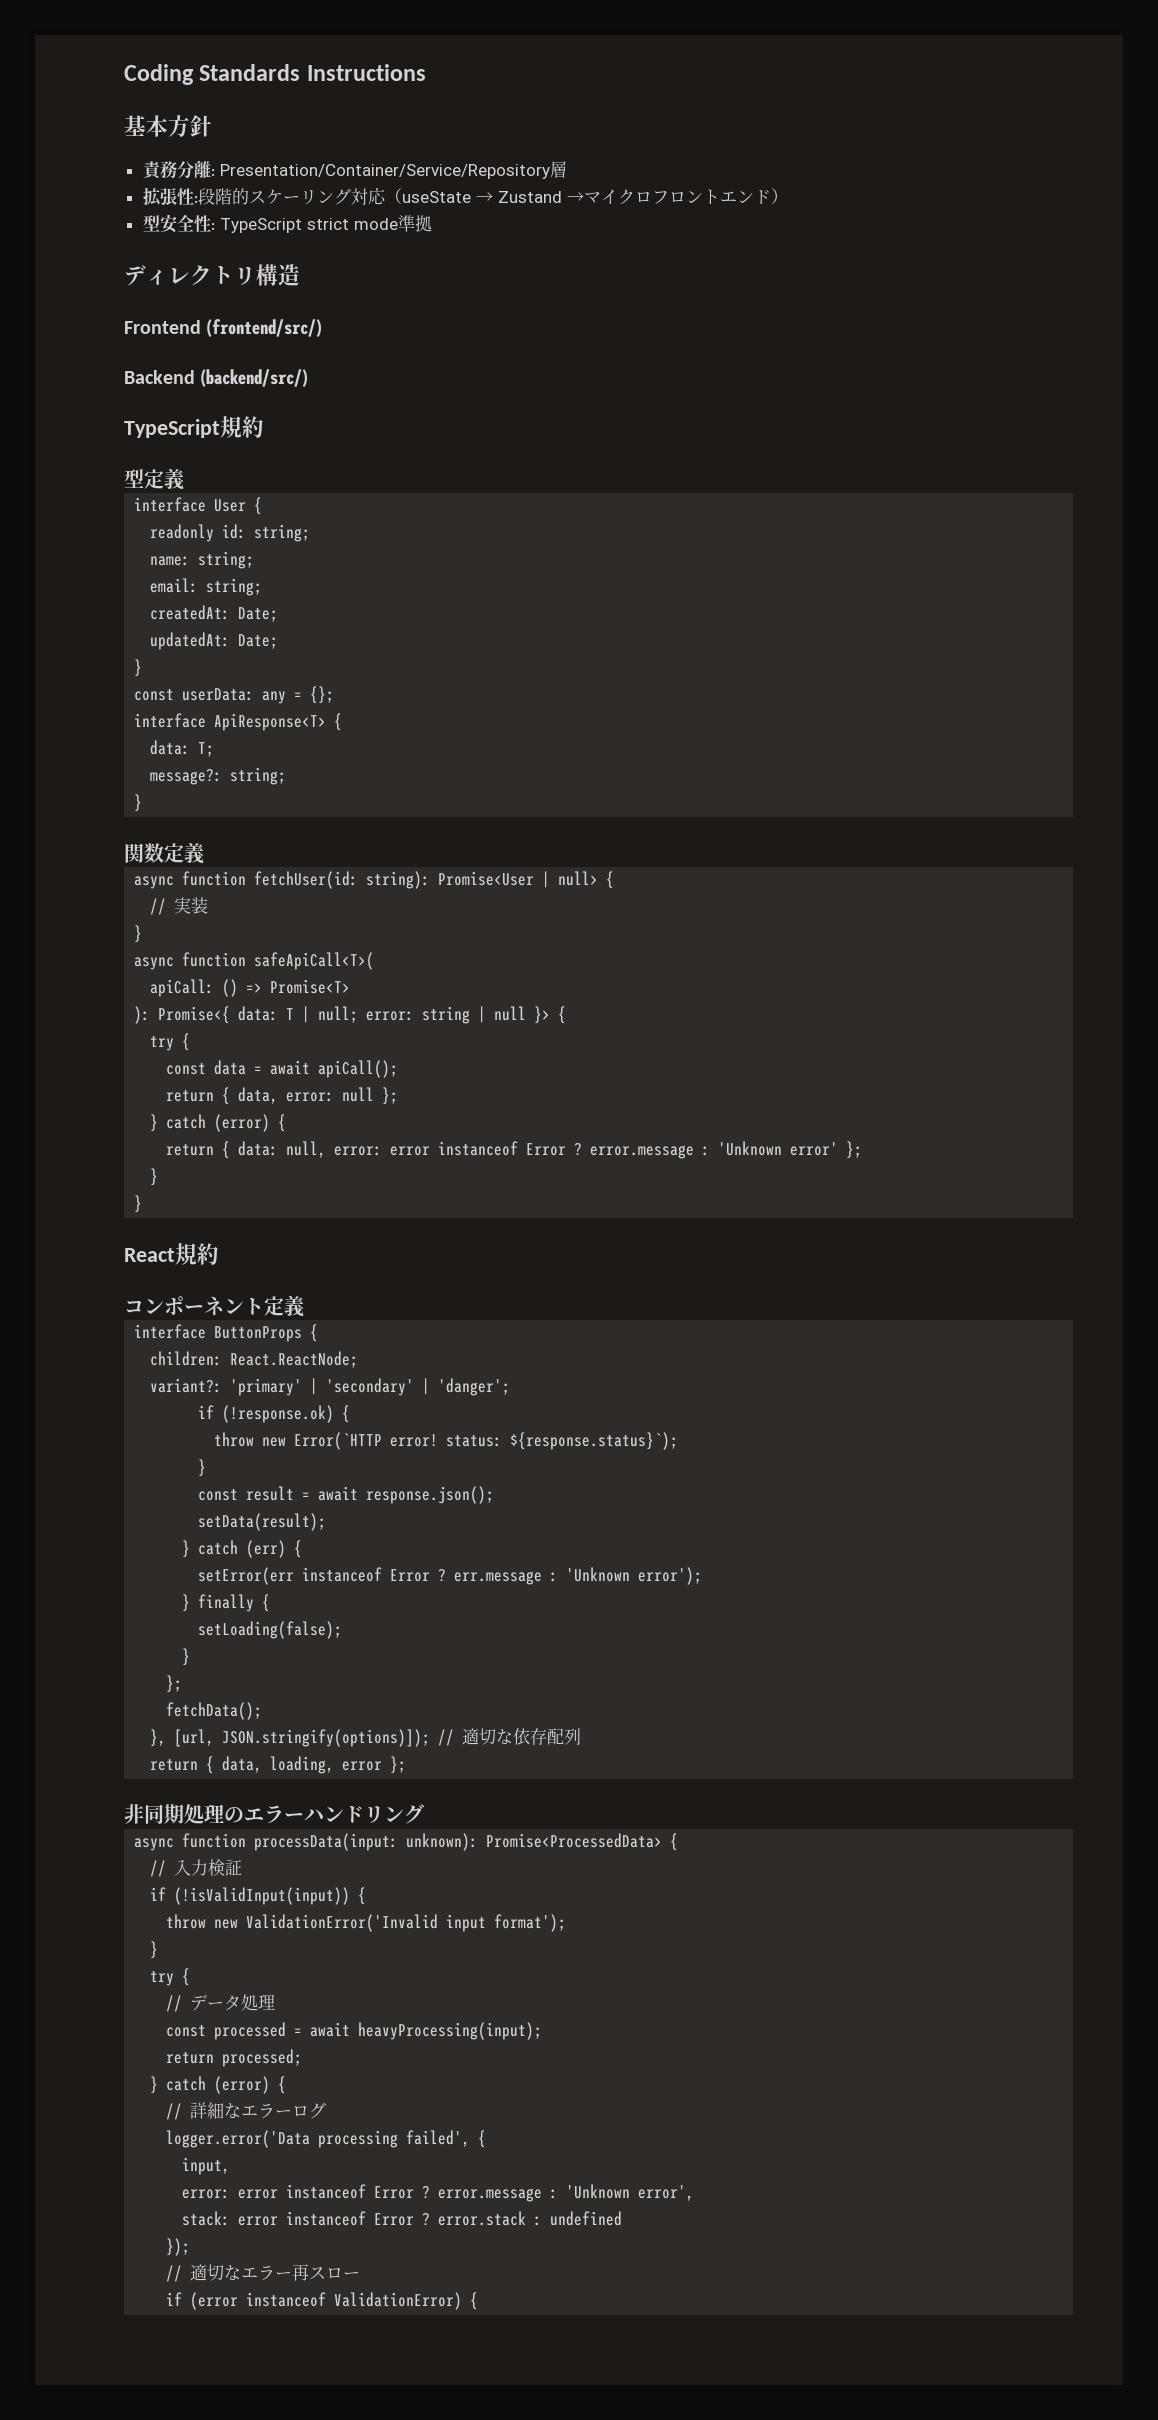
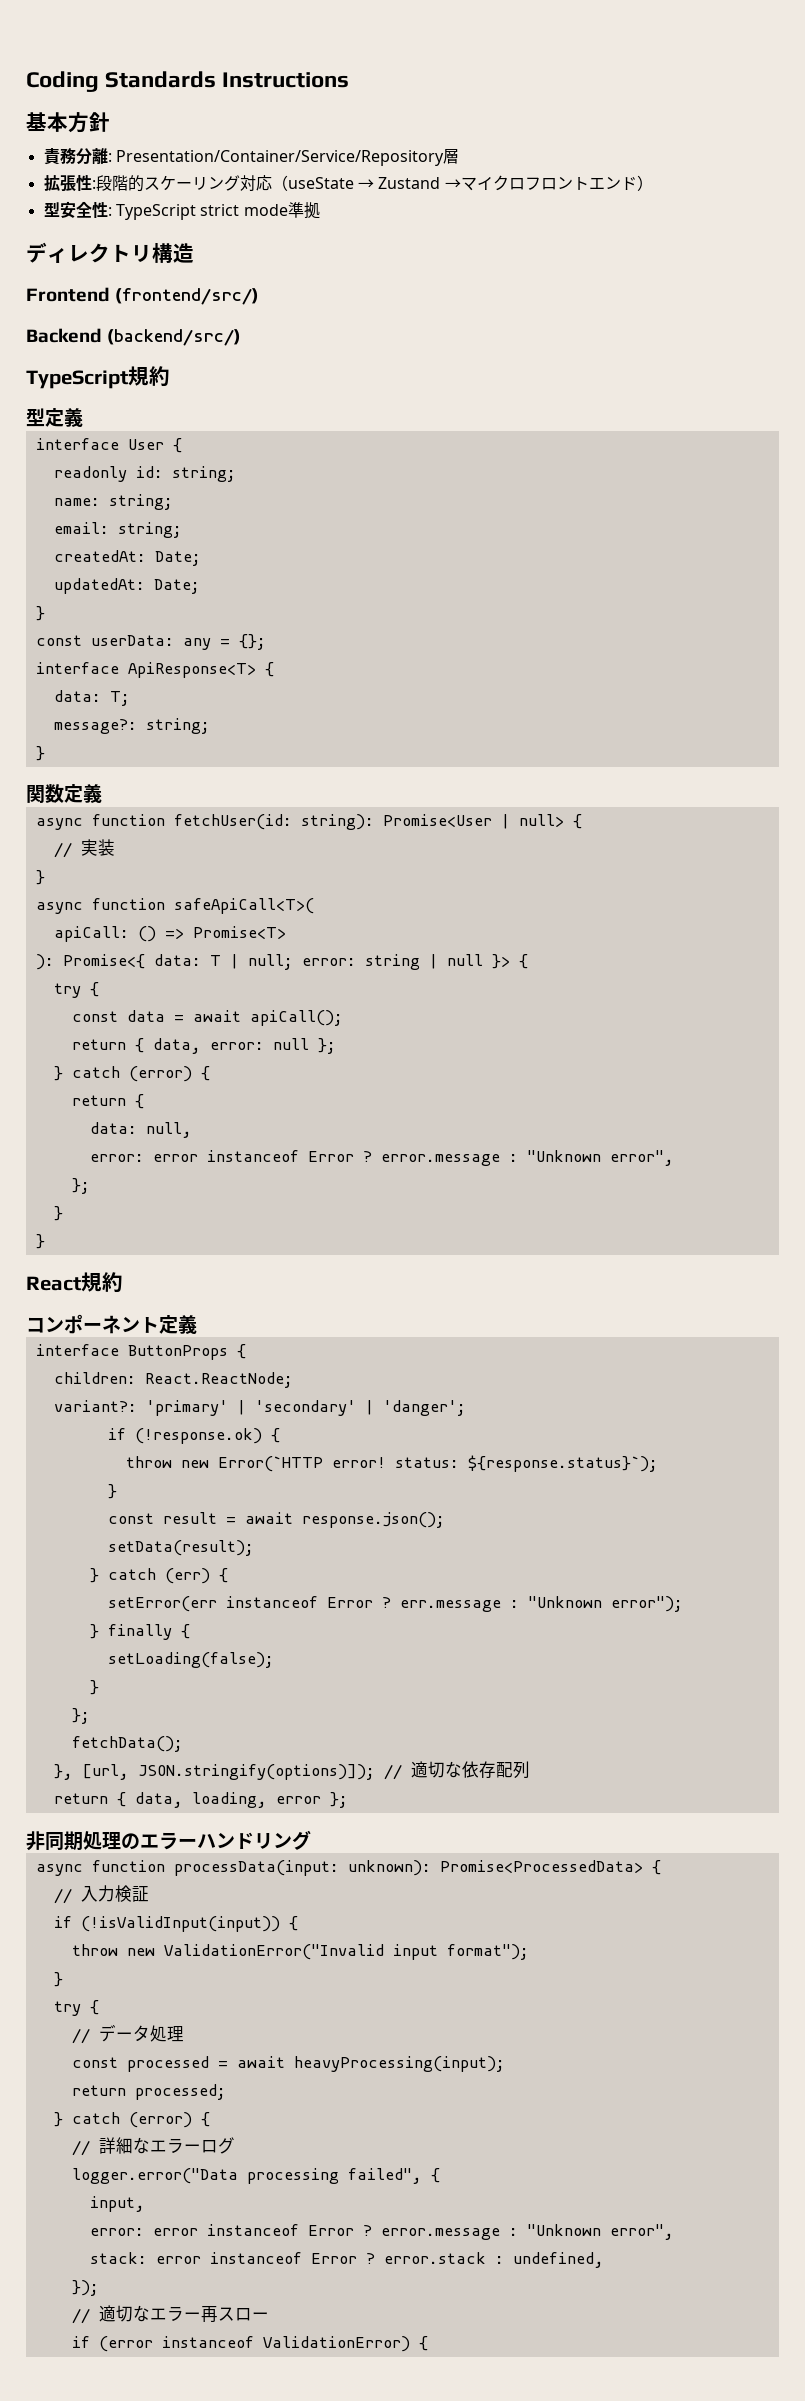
(231, 1150) none -> (144, 1101) //
[334,1141,839,1159] error: error instanceof Error ? error.message : 'Unknown error' -> [89,1150,674,1166] // error: error instanceof Error ? error.message : "Unknown error", //
[566,1567,703,1585] 'Unknown error'); -> [527,1596,683,1612] "Unknown error");
[246,1914,567,1932] ValidationError('Invalid input format'); -> [163,1944,529,1960] ValidationError("Invalid input format");
[166,2130,471,2148] logger.error('Data processing failed', -> [71,2168,422,2184] logger.error("Data processing failed",
[566,2184,695,2201] 'Unknown error', -> [526,2224,674,2240] "Unknown error",
[550,2211,623,2226] undefined -> [512,2252,604,2268] undefined,

